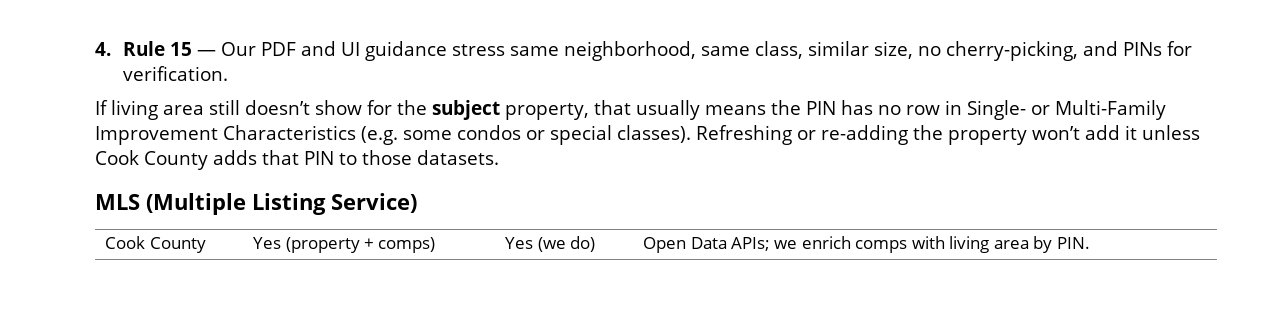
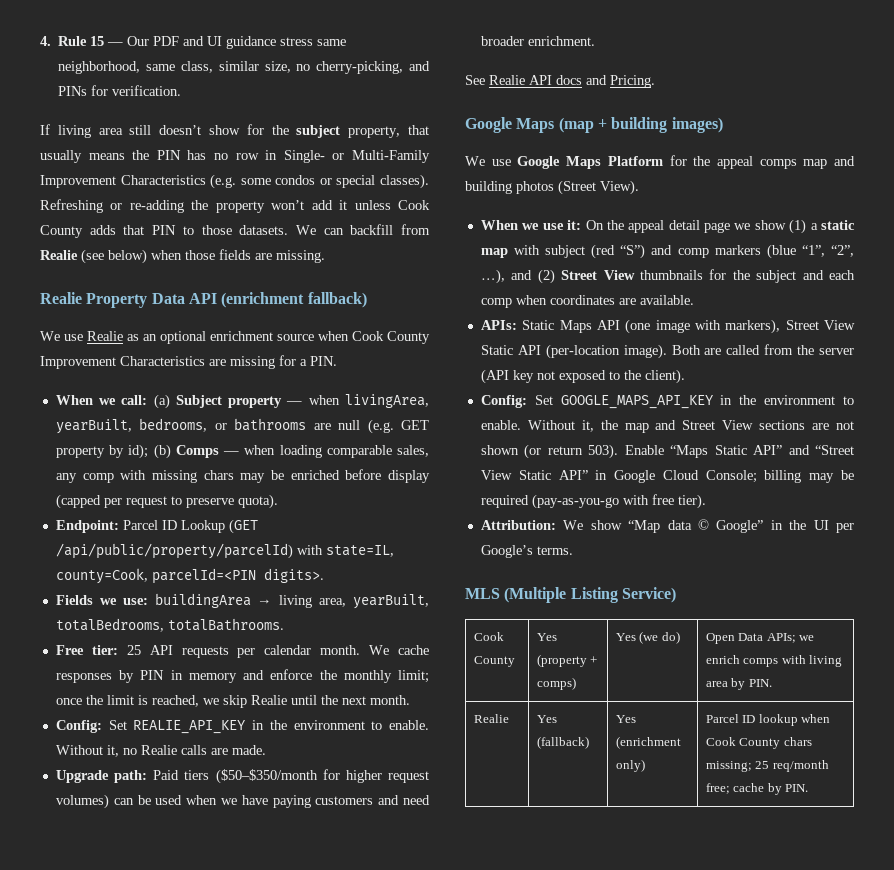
(499, 157) none -> [295,224,430,235] [40,249,325,264] [40,292,367,308] [40,331,430,344] [40,355,337,369] [55,394,429,409] [55,418,430,434] [55,444,429,459] [55,469,430,483] [55,494,278,509] [55,519,258,534] [55,543,394,559] [55,568,324,584] [55,593,429,609] [55,618,284,632] [55,645,429,658] [55,669,429,683] [55,695,410,708] [55,720,429,734] [55,745,266,757] [55,769,429,784] [55,794,431,809] [480,36,595,46] [465,75,655,88] [465,117,723,133] [465,155,855,169] [465,180,639,195] [480,219,855,234] [480,244,854,259] [480,269,855,284] [480,295,694,308] [480,319,855,334] [480,344,854,359] [480,369,685,384] [480,395,855,409] [480,420,854,433] [480,444,854,459] [480,470,854,483] [480,494,706,509] [480,519,854,533] [480,545,573,558] We can backfill from Realie (see below) when those fields are missing. // Realie Property Data API (enrichment fallback) // We use Realie as an optional enrichment source when Cook County Improvement Characteristics are missing for a PIN. // When we call: (a) Subject property — when livingArea, yearBuilt, bedrooms, or bathrooms are null (e.g. GET property by id); (b) Comps — when loading comparable sales, any comp with missing chars may be enriched before display (capped per request to preserve quota). // Endpoint: Parcel ID Lookup (GET /api/public/property/parcelId) with state=IL, county=Cook, parcelId=<PIN digits>. // Fields we use: buildingArea → living area, yearBuilt, totalBedrooms, totalBathrooms. // Free tier: 25 API requests per calendar month. We cache responses by PIN in memory and enforce the monthly limit; once the limit is reached, we skip Realie until the next month. // Config: Set REALIE_API_KEY in the environment to enable. Without it, no Realie calls are made. // Upgrade path: Paid tiers ($50–$350/month for higher request volumes) can be used when we have paying customers and need broader enrichment. // See Realie API docs and Pricing. // Google Maps (map + building images) // We use Google Maps Platform for the appeal comps map and building photos (Street View). // When we use it: On the appeal detail page we show (1) a static map with subject (red “S”) and comp markers (blue “1”, “2”, …), and (2) Street View thumbnails for the subject and each comp when coordinates are available. // APIs: Static Maps API (one image with markers), Street View Static API (per-location image). Both are called from the server (API key not exposed to the client). // Config: Set GOOGLE_MAPS_API_KEY in the environment to enable. Without it, the map and Street View sections are not shown (or return 503). Enable “Maps Static API” and “Street View Static API” in Google Cloud Console; billing may be required (pay-as-you-go with free tier). // Attribution: We show “Map data © Google” in the UI per Google’s terms.
(1090, 243) none -> [473,714,509,723] [536,715,557,723] [536,736,589,749] [615,715,636,723] [615,736,681,749] [615,759,645,772] [705,714,831,726] [705,737,812,749] [705,760,829,772] [705,783,809,795] // Realie | Yes (fallback) | Yes (enrichment only) | Parcel ID lookup when Cook County chars missing; 25 req/month free; cache by PIN.

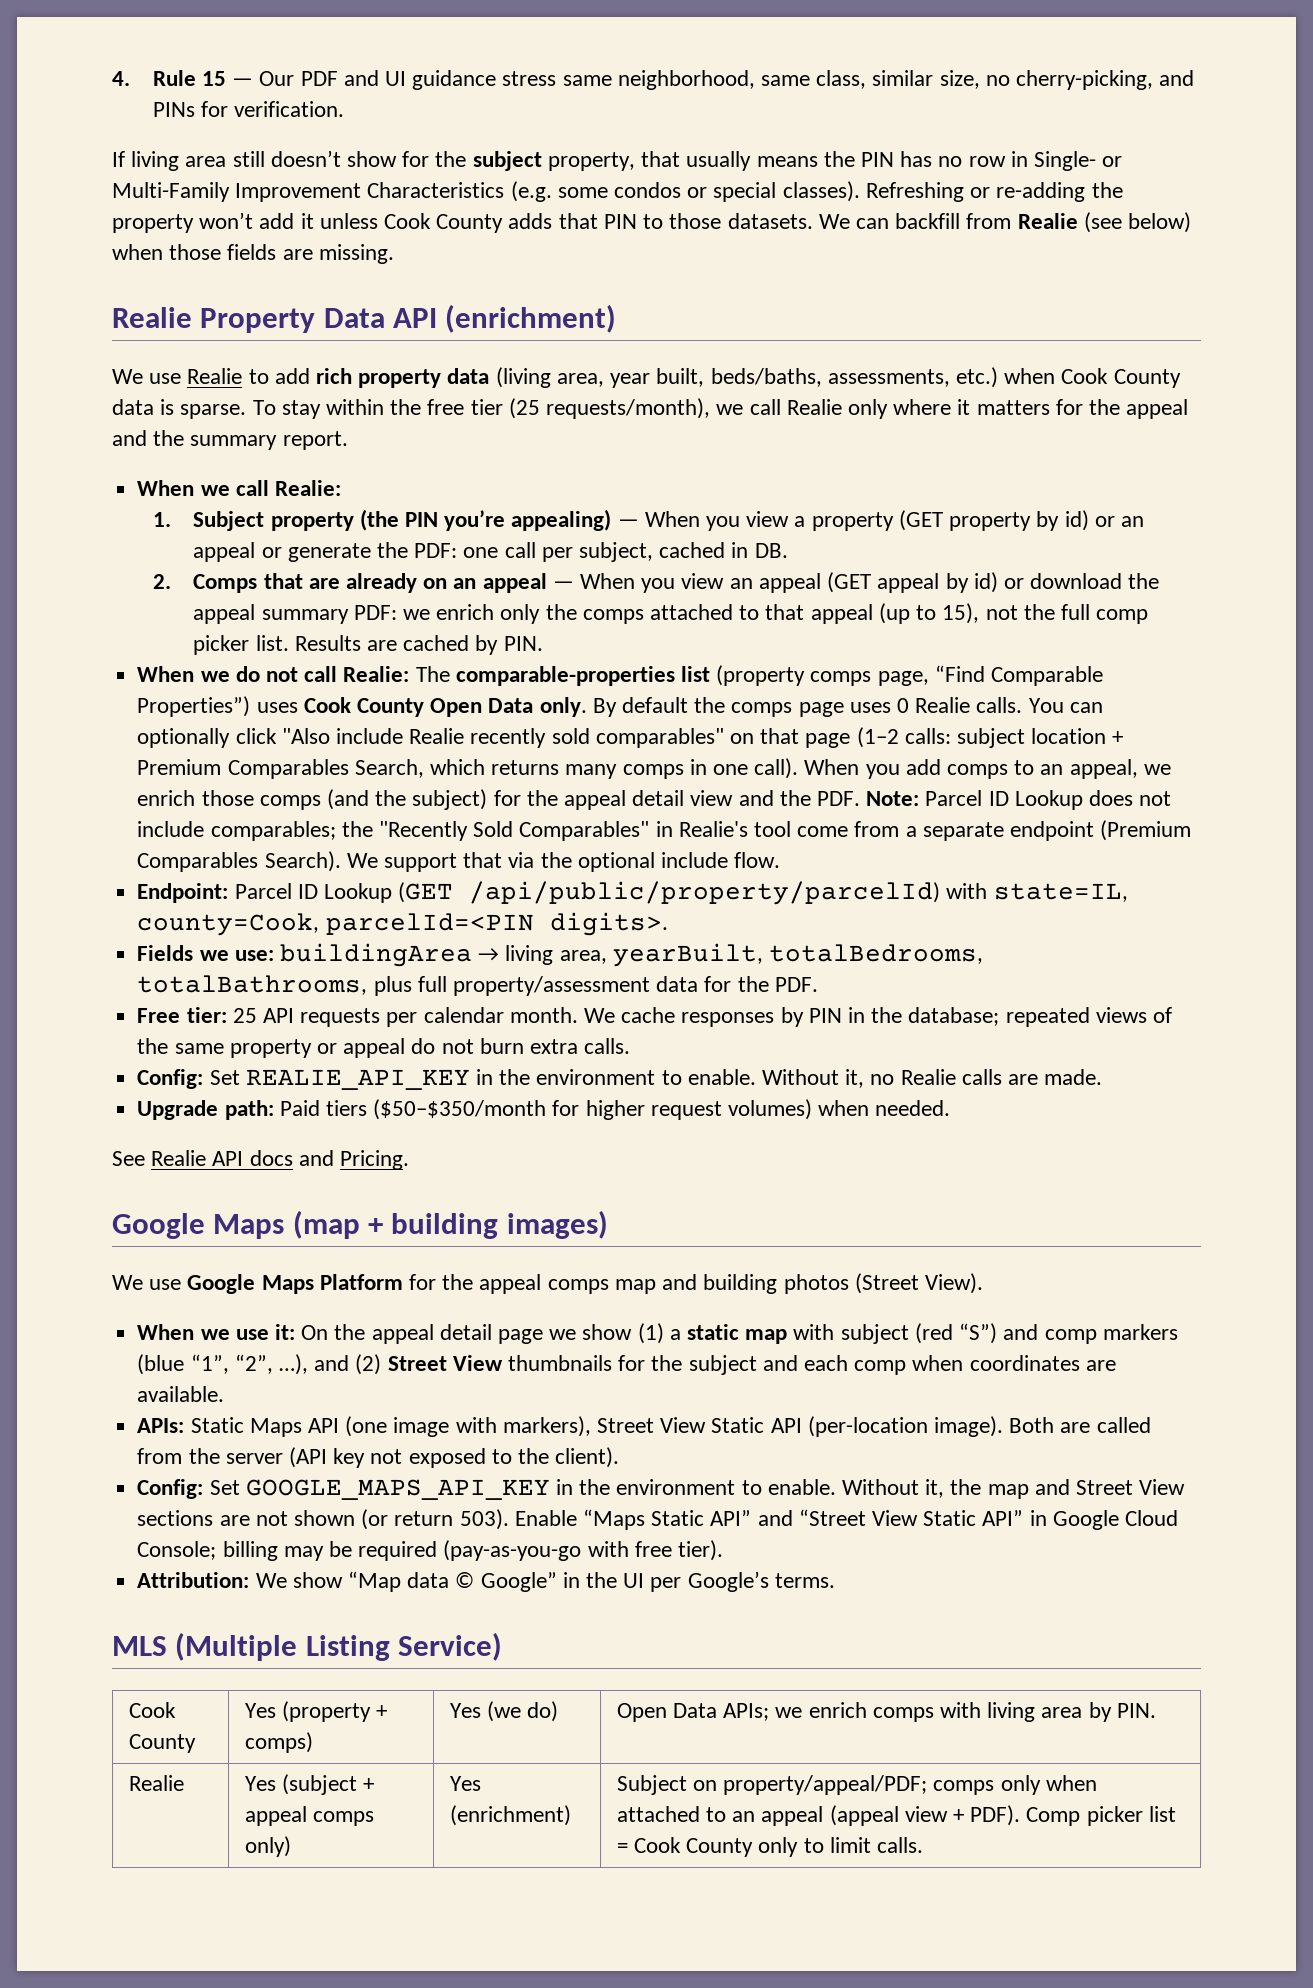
[221,292,367,308] (enrichment fallback) -> [445,304,617,333] (enrichment)
[127,331,430,344] [40,355,337,369] [55,394,429,409] [55,418,430,434] [55,444,429,459] [55,469,430,483] [55,494,278,509] as an optional enrichment source when Cook County Improvement Characteristics are missing for a PIN. // When we call: (a) Subject property — when livingArea, yearBuilt, bedrooms, or bathrooms are null (e.g. GET property by id); (b) Comps — when loading comparable sales, any comp with missing chars may be enriched before display (capped per request to preserve quota). -> [248,367,1181,388] [112,398,1189,419] [112,430,348,450] [137,480,341,496] [152,509,1144,531] [193,542,788,562] [152,572,1160,593] [193,603,1149,624] [193,635,543,655] [137,665,1104,686] [137,696,1103,717] [137,727,1124,748] [137,758,1171,779] [137,789,1172,810] [137,820,1192,841] [137,851,781,872] to add rich property data (living area, year built, beds/baths, assessments, etc.) when Cook County data is sparse. To stay within the free tier (25 requests/month), we call Realie only where it matters for the appeal and the summary report. // When we call Realie: // 1. Subject property (the PIN you’re appealing) — When you view a property (GET property by id) or an appeal or generate the PDF: one call per subject, cached in DB. // 2. Comps that are already on an appeal — When you view an appeal (GET appeal by id) or download the appeal summary PDF: we enrich only the comps attached to that appeal (up to 15), not the full comp picker list. Results are cached by PIN. // When we do not call Realie: The comparable-properties list (property comps page, “Find Comparable Properties”) uses Cook County Open Data only. By default the comps page uses 0 Realie calls. You can optionally click "Also include Realie recently sold comparables" on that page (1–2 calls: subject location + Premium Comparables Search, which returns many comps in one call). When you add comps to an appeal, we enrich those comps (and the subject) for the appeal detail view and the PDF. Note: Parcel ID Lookup does not include comparables; the "Recently Sold Comparables" in Realie's tool come from a separate endpoint (Premium Comparables Search). We support that via the optional include flow.
[167,618,284,631] totalBathrooms. -> [137,975,818,996] totalBathrooms, plus full property/assessment data for the PDF.
[188,669,429,683] [55,695,410,708] memory and enforce the monthly limit; once the limit is reached, we skip Realie until the next month. -> [871,1007,1173,1027] [137,1038,631,1058] the database; repeated views of the same property or appeal do not burn extra calls.
[113,795,431,808] [480,36,595,46] can be used when we have paying customers and need broader enrichment. -> [818,1100,951,1116] when needed.
[536,736,589,749] [615,715,636,723] [615,736,681,749] [615,759,645,772] [705,714,831,726] [705,737,812,749] [705,760,829,772] [705,783,809,795] (fallback) | Yes (enrichment only) | Parcel ID lookup when Cook County chars missing; 25 req/month free; cache by PIN. -> [281,1774,375,1795] [244,1806,374,1826] [244,1836,291,1857] [449,1776,481,1791] [449,1805,571,1826] [616,1775,1097,1795] [616,1805,1176,1826] [616,1837,923,1857] (subject + appeal comps only) | Yes (enrichment) | Subject on property/appeal/PDF; comps only when attached to an appeal (appeal view + PDF). Comp picker list = Cook County only to limit calls.

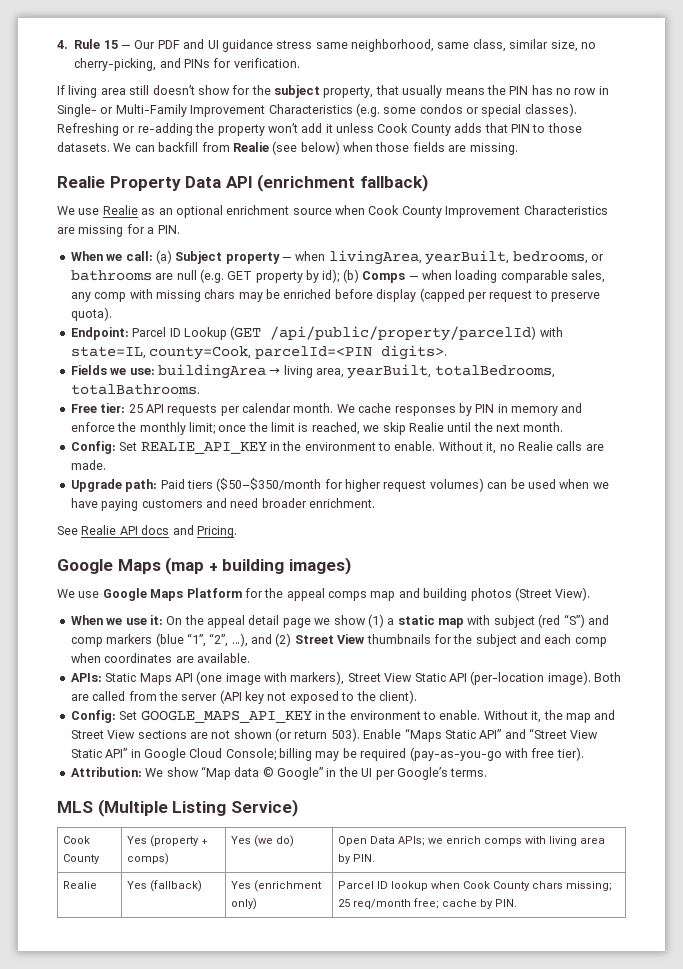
[445,304,617,333] (enrichment) -> [257,174,428,192] (enrichment fallback)
[248,367,1181,388] [112,398,1189,419] [112,430,348,450] [137,480,341,496] [152,509,1144,531] [193,542,788,562] [152,572,1160,593] [193,603,1149,624] [193,635,543,655] [137,665,1104,686] [137,696,1103,717] [137,727,1124,748] [137,758,1171,779] [137,789,1172,810] [137,820,1192,841] [137,851,781,872] to add rich property data (living area, year built, beds/baths, assessments, etc.) when Cook County data is sparse. To stay within the free tier (25 requests/month), we call Realie only where it matters for the appeal and the summary report. // When we call Realie: // 1. Subject property (the PIN you’re appealing) — When you view a property (GET property by id) or an appeal or generate the PDF: one call per subject, cached in DB. // 2. Comps that are already on an appeal — When you view an appeal (GET appeal by id) or download the appeal summary PDF: we enrich only the comps attached to that appeal (up to 15), not the full comp picker list. Results are cached by PIN. // When we do not call Realie: The comparable-properties list (property comps page, “Find Comparable Properties”) uses Cook County Open Data only. By default the comps page uses 0 Realie calls. You can optionally click "Also include Realie recently sold comparables" on that page (1–2 calls: subject location + Premium Comparables Search, which returns many comps in one call). When you add comps to an appeal, we enrich those comps (and the subject) for the appeal detail view and the PDF. Note: Parcel ID Lookup does not include comparables; the "Recently Sold Comparables" in Realie's tool come from a separate endpoint (Premium Comparables Search). We support that via the optional include flow. -> [141,205,608,218] [57,224,180,237] [70,250,604,265] [70,269,605,283] [70,288,600,302] [70,307,112,321] as an optional enrichment source when Cook County Improvement Characteristics are missing for a PIN. // When we call: (a) Subject property — when livingArea, yearBuilt, bedrooms, or bathrooms are null (e.g. GET property by id); (b) Comps — when loading comparable sales, any comp with missing chars may be enriched before display (capped per request to preserve quota).
[137,975,818,996] totalBathrooms, plus full property/assessment data for the PDF. -> [70,384,200,395] totalBathrooms.
[871,1007,1173,1027] [137,1038,631,1058] the database; repeated views of the same property or appeal do not burn extra calls. -> [511,403,583,416] [70,422,564,435] memory and enforce the monthly limit; once the limit is reached, we skip Realie until the next month.
[818,1100,951,1116] when needed. -> [487,479,609,489] [70,498,375,511] can be used when we have paying customers and need broader enrichment.
[281,1774,375,1795] [244,1806,374,1826] [244,1836,291,1857] [449,1776,481,1791] [449,1805,571,1826] [616,1775,1097,1795] [616,1805,1176,1826] [616,1837,923,1857] (subject + appeal comps only) | Yes (enrichment) | Subject on property/appeal/PDF; comps only when attached to an appeal (appeal view + PDF). Comp picker list = Cook County only to limit calls. -> [150,880,203,892] [231,880,323,892] [231,898,258,910] [338,881,613,891] [338,898,518,909] (fallback) | Yes (enrichment only) | Parcel ID lookup when Cook County chars missing; 25 req/month free; cache by PIN.

